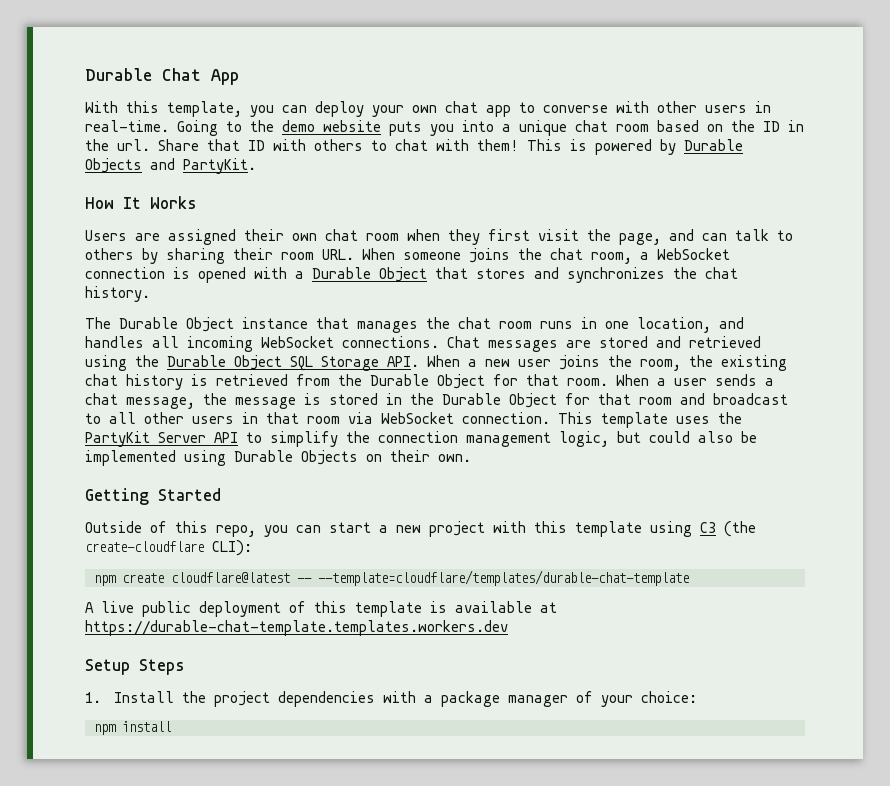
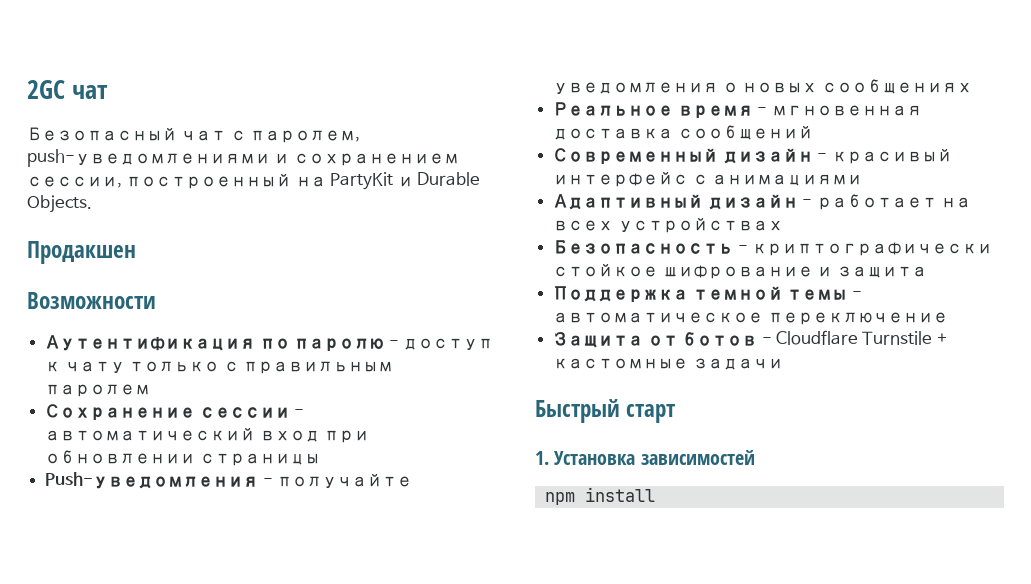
[85,68,239,85] [85,101,771,117] [85,120,804,136] [85,139,743,155] [85,158,256,174] [85,196,197,209] [85,229,793,245] [85,248,730,264] [85,267,738,283] [85,286,150,302] [85,317,744,333] [85,336,761,352] [85,355,787,371] [85,374,774,390] [85,393,788,409] [85,412,742,428] [85,431,757,447] [85,450,471,466] [85,488,221,505] [85,521,756,537] [85,540,252,556] [94,570,689,586] [85,601,557,617] [85,620,508,636] [85,659,185,675] [85,691,698,707] Durable Chat App // With this template, you can deploy your own chat app to converse with other users in real-time. Going to the demo website puts you into a unique chat room based on the ID in the url. Share that ID with others to chat with them! This is powered by Durable Objects and PartyKit. // How It Works // Users are assigned their own chat room when they first visit the page, and can talk to others by sharing their room URL. When someone joins the chat room, a WebSocket connection is opened with a Durable Object that stores and synchronizes the chat history. // The Durable Object instance that manages the chat room runs in one location, and handles all incoming WebSocket connections. Chat messages are stored and retrieved using the Durable Object SQL Storage API. When a new user joins the room, the existing chat history is retrieved from the Durable Object for that room. When a user sends a chat message, the message is stored in the Durable Object for that room and broadcast to all other users in that room via WebSocket connection. This template uses the PartyKit Server API to simplify the connection management logic, but could also be implemented using Durable Objects on their own. // Getting Started // Outside of this repo, you can start a new project with this template using C3 (the create-cloudflare CLI): // npm create cloudflare@latest -- --template=cloudflare/templates/durable-chat-template // A live public deployment of this template is available at https://durable-chat-template.templates.workers.dev // Setup Steps // 1. Install the project dependencies with a package manager of your choice: -> [27,80,109,99] [27,127,361,143] [27,149,459,167] [27,172,481,190] [27,195,92,213] [27,241,136,264] [27,292,156,309] [45,335,493,351] [45,361,393,374] [45,384,151,397] [45,404,305,420] [45,428,370,443] [45,450,320,466] [45,472,413,489] [553,79,972,95] [553,102,922,118] [553,125,813,140] [553,148,952,164] [553,172,863,187] [553,194,971,210] [553,218,783,233] [553,240,993,256] [553,264,927,279] [553,286,862,302] [553,312,948,325] [553,330,947,348] [553,358,783,370] [535,399,676,423] [535,450,755,465] 2GC чат // Безопасный чат с паролем, push-уведомлениями и сохранением сессии, построенный на PartyKit и Durable Objects. // Продакшен // Возможности // Аутентификация по паролю - доступ к чату только с правильным паролем // Сохранение сессии - автоматический вход при обновлении страницы // Push-уведомления - получайте уведомления о новых сообщениях // Реальное время - мгновенная доставка сообщений // Современный дизайн - красивый интерфейс с анимациями // Адаптивный дизайн - работает на всех устройствах // Безопасность - криптографически стойкое шифрование и защита // Поддержка темной темы - автоматическое переключение // Защита от ботов - Cloudflare Turnstile + кастомные задачи // Быстрый старт // 1. Установка зависимостей

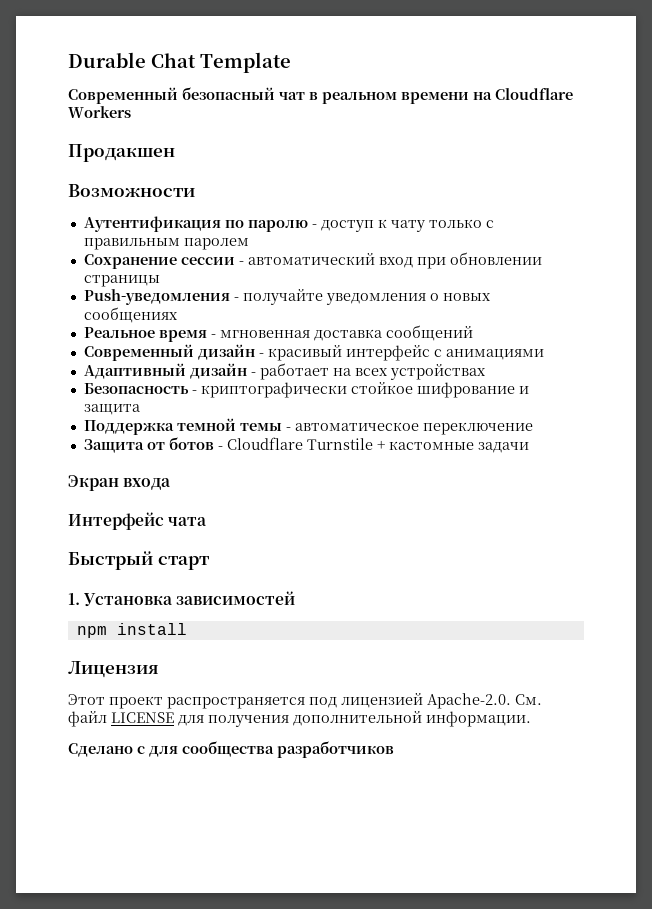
[27,80,109,99] [27,127,361,143] [27,149,459,167] [27,172,481,190] [27,195,92,213] 2GC чат // Безопасный чат с паролем, push-уведомлениями и сохранением сессии, построенный на PartyKit и Durable Objects. -> [68,52,291,73] [68,87,573,104] [68,106,131,118] Durable Chat Template // Современный безопасный чат в реальном времени на Cloudflare Workers
(783, 364) none -> [68,475,172,491] [68,512,208,530] // Экран входа // Интерфейс чата
(655, 494) none -> [68,661,159,678] [68,693,542,709] [68,711,531,727] [68,741,394,758] // Лицензия // Этот проект распространяется под лицензией Apache-2.0. См. файл LICENSE для получения дополнительной информации. // Сделано с для сообщества разработчиков

